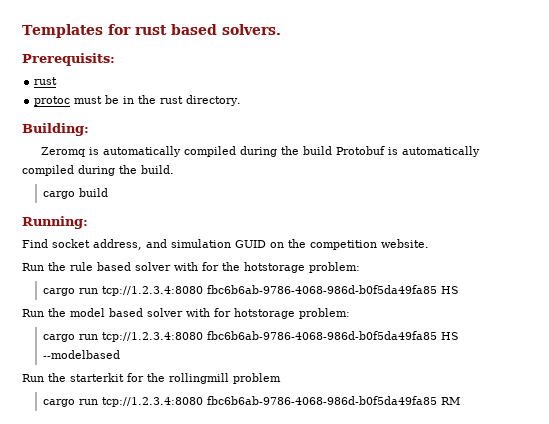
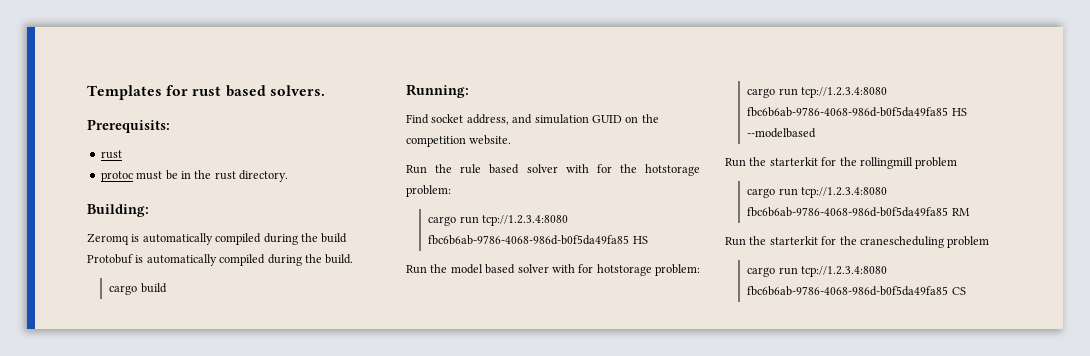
(460, 401) none -> [725,236,990,248] [747,266,887,277] [747,286,966,296] // Run the starterkit for the cranescheduling problem // cargo run tcp://1.2.3.4:8080 fbc6b6ab-9786-4068-986d-b0f5da49fa85 CS

